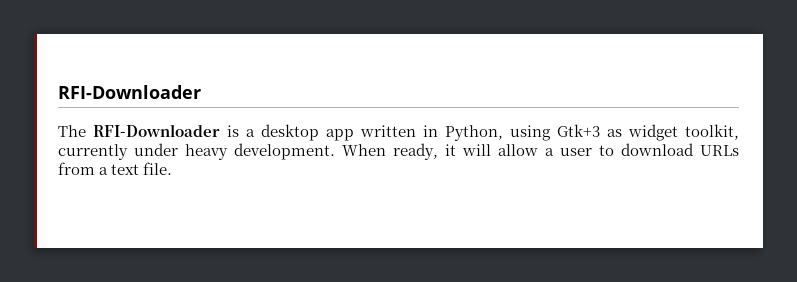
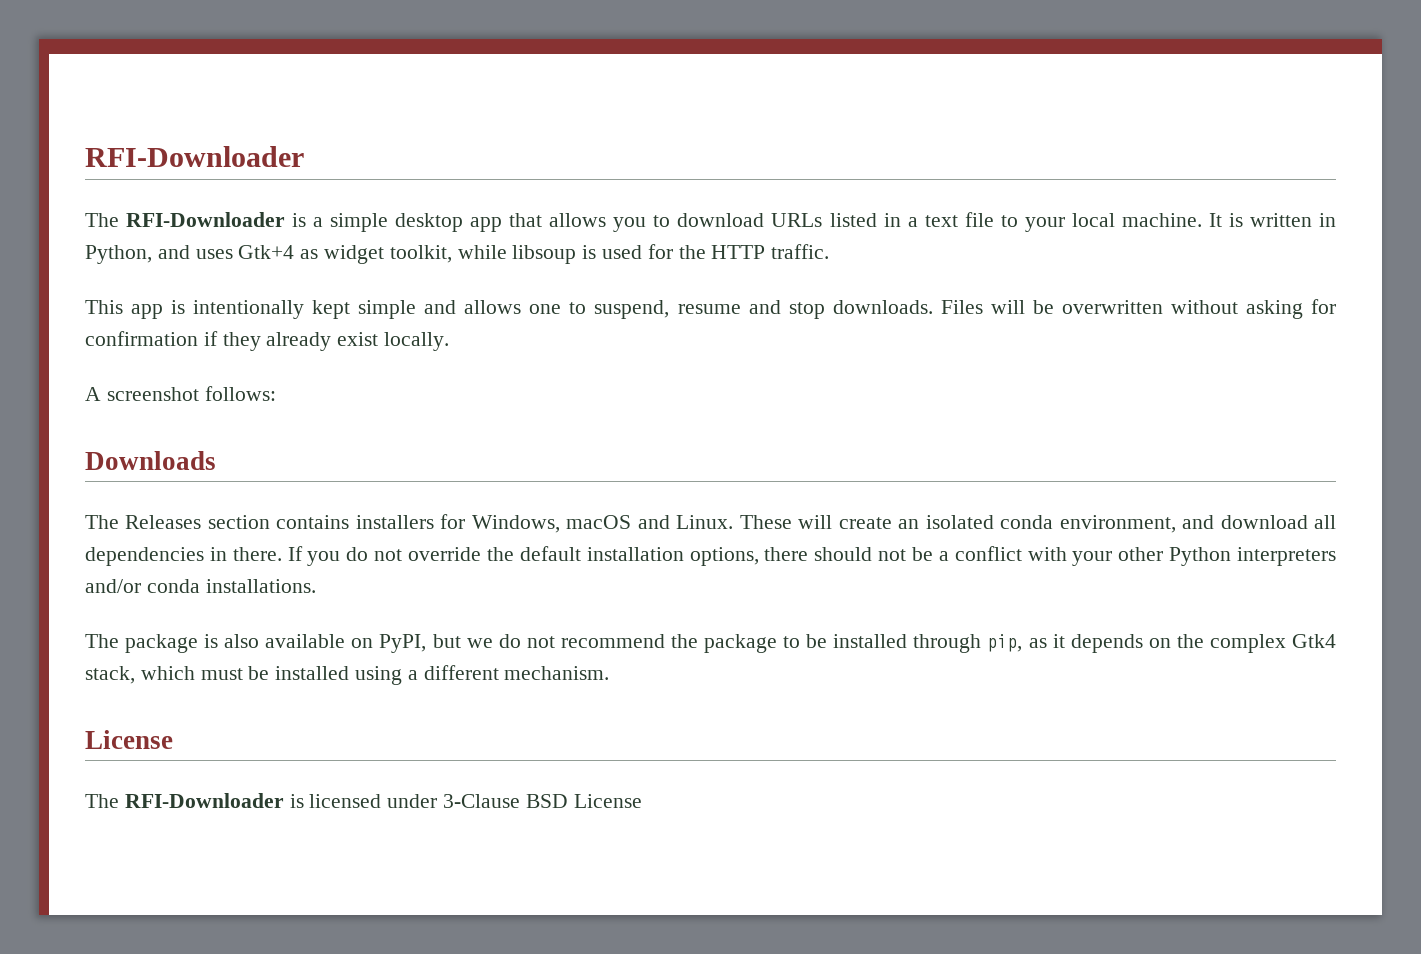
(255, 133) none -> [330,213,389,232] simple
[360,124,739,141] [58,143,739,160] [58,162,173,175] written in Python, using Gtk+3 as widget toolkit, currently under heavy development. When ready, it will allow a user to download URLs from a text file. -> [509,212,1336,232] [85,244,830,264] [85,299,1336,319] [85,331,450,351] [85,386,276,401] [85,451,216,470] [85,514,1336,533] [85,546,1336,566] [85,579,316,593] [85,634,1336,653] [85,665,610,685] [85,730,173,749] [85,793,642,808] that allows you to download URLs listed in a text file to your local machine. It is written in Python, and uses Gtk+4 as widget toolkit, while libsoup is used for the HTTP traffic. // This app is intentionally kept simple and allows one to suspend, resume and stop downloads. Files will be overwritten without asking for confirmation if they already exist locally. // A screenshot follows: // Downloads // The Releases section contains installers for Windows, macOS and Linux. These will create an isolated conda environment, and download all dependencies in there. If you do not override the default installation options, there should not be a conflict with your other Python interpreters and/or conda installations. // The package is also available on PyPI, but we do not recommend the package to be installed through pip, as it depends on the complex Gtk4 stack, which must be installed using a different mechanism. // License // The RFI-Downloader is licensed under 3-Clause BSD License

